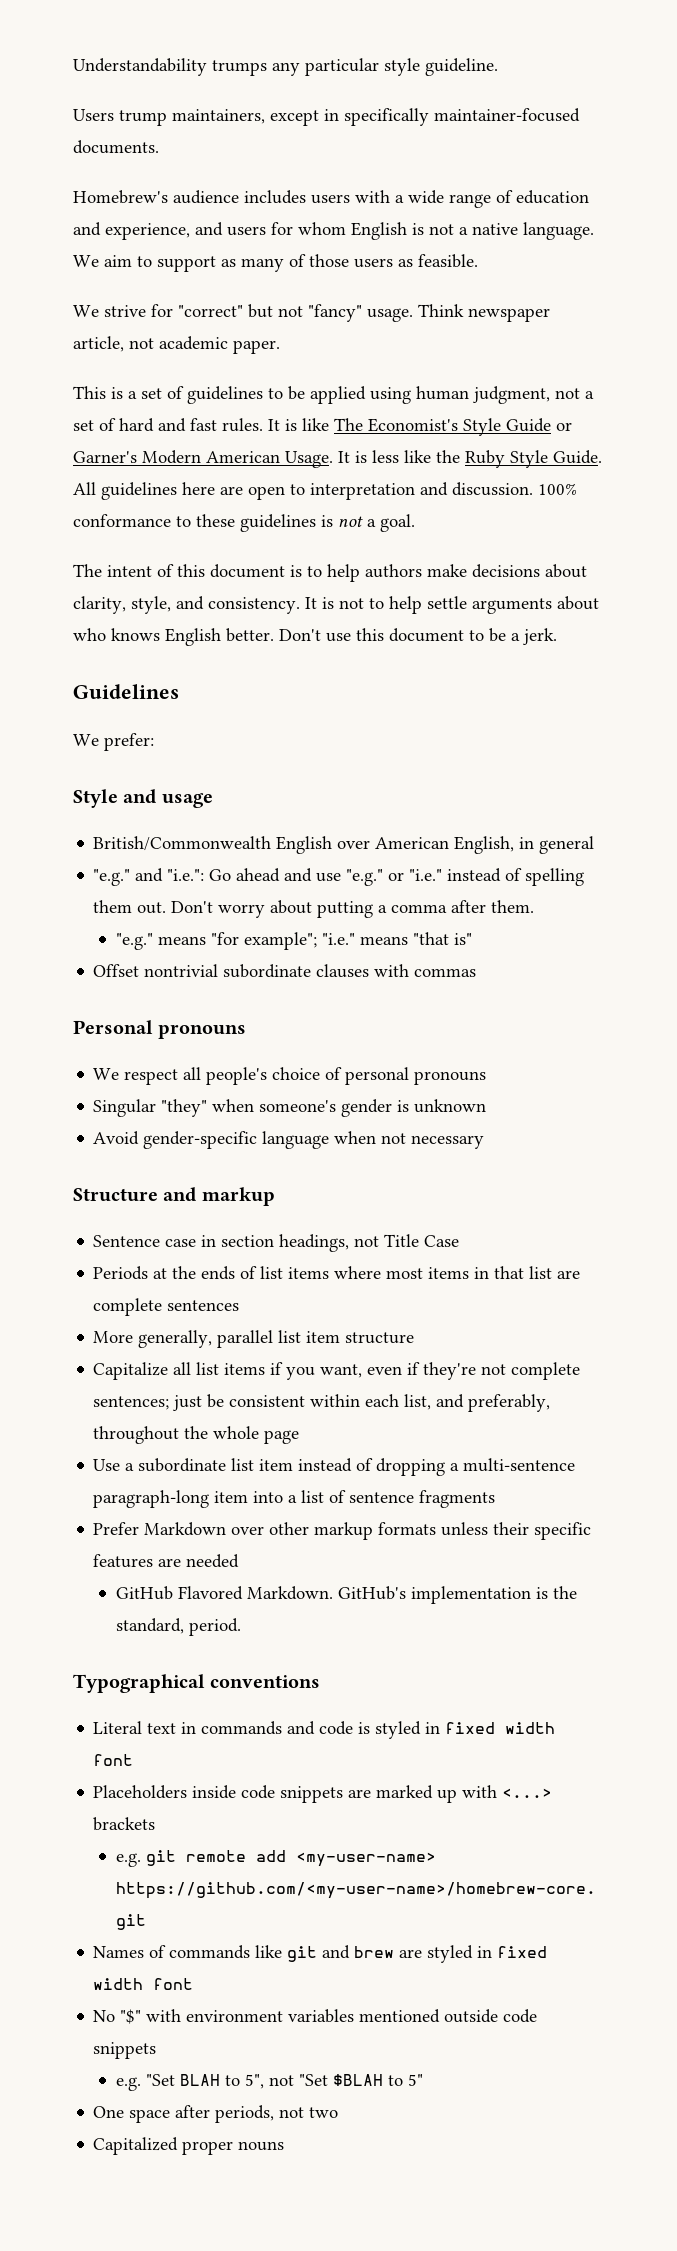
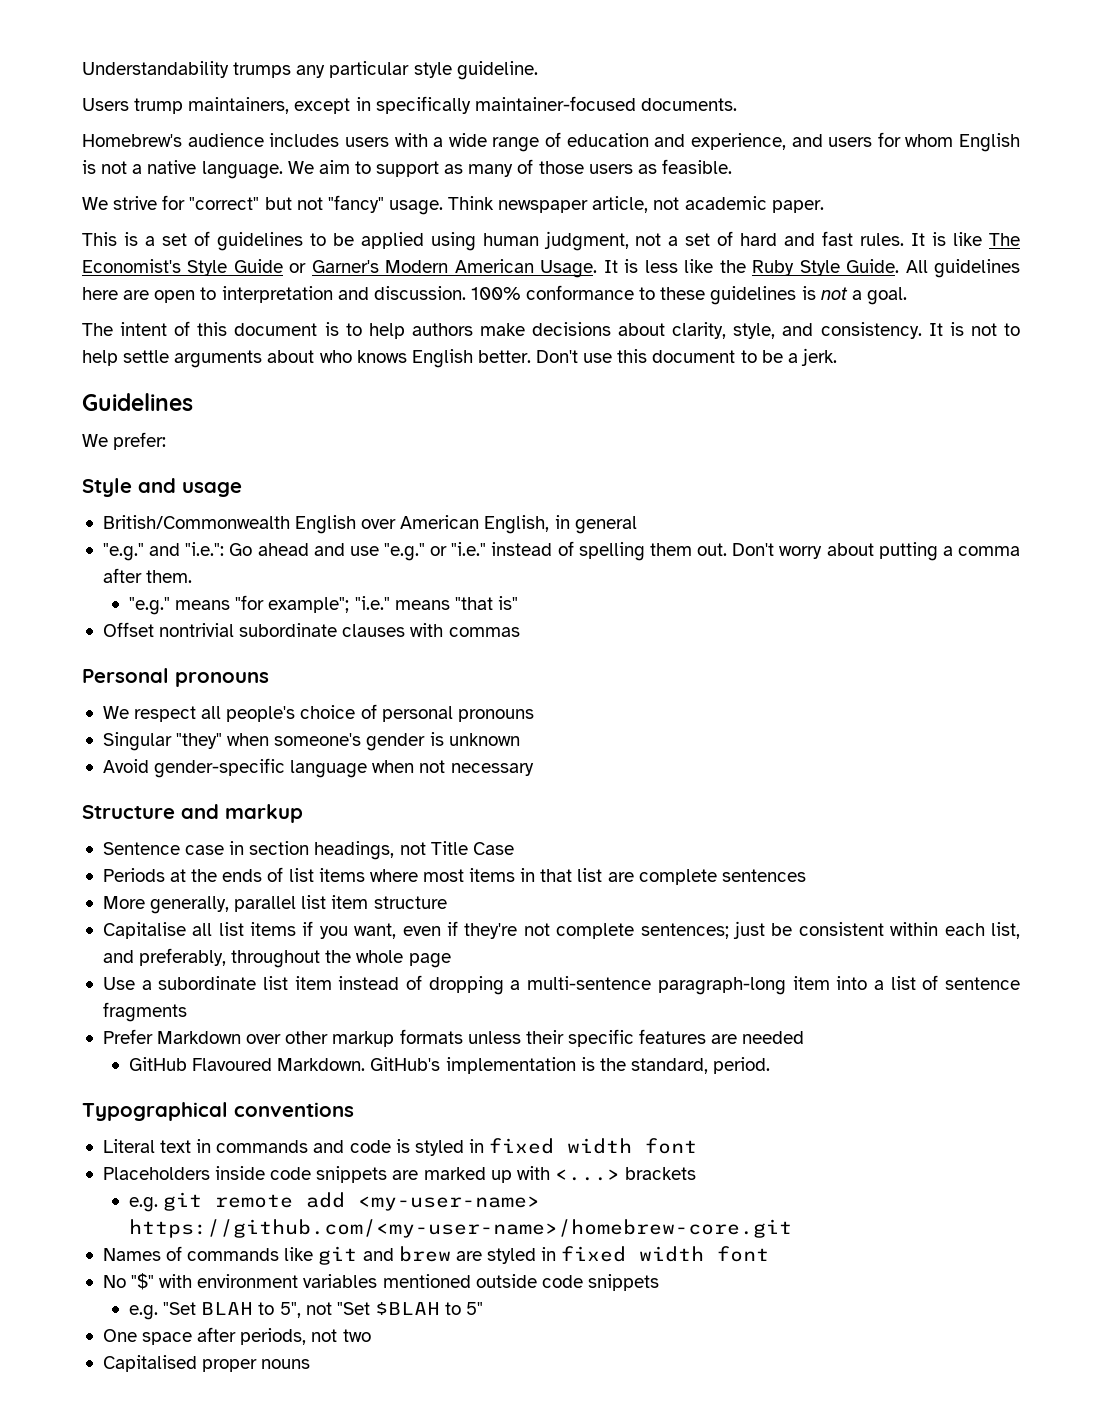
[93,1362,169,1380] Capitalize -> [102,922,186,939] Capitalise
[178,1586,244,1600] Flavored -> [192,1058,273,1071] Flavoured
[93,2137,179,2155] Capitalized -> [102,1355,197,1372] Capitalised

